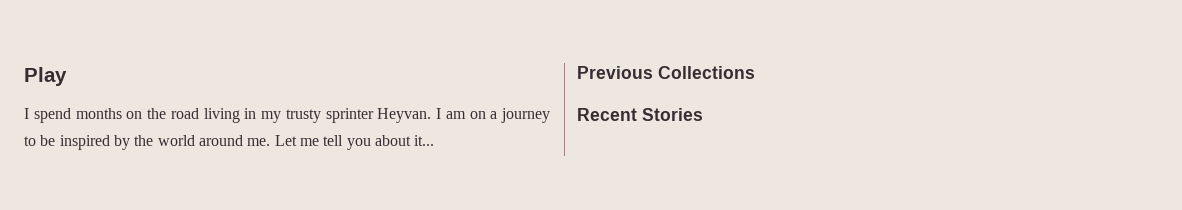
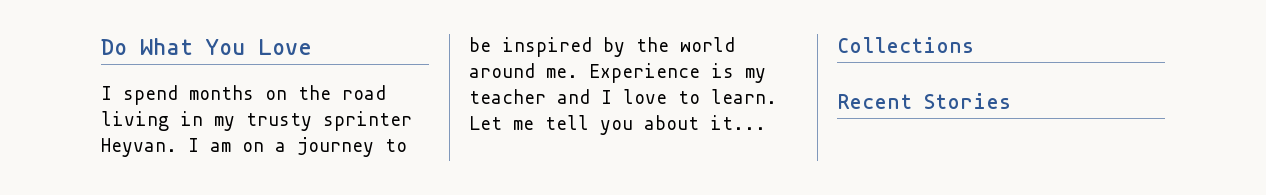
[24,67,67,86] Play -> [101,38,312,55] Do What You Love
(271, 142) none -> [589,63,766,83] [469,89,777,104] Experience is my teacher and I love to learn.
[577,66,653,79] Previous -> (766, 122) none

